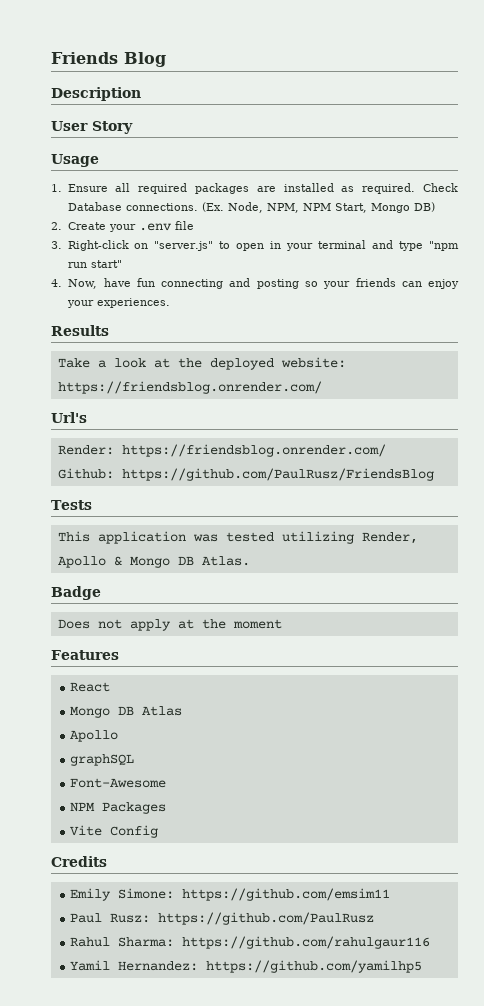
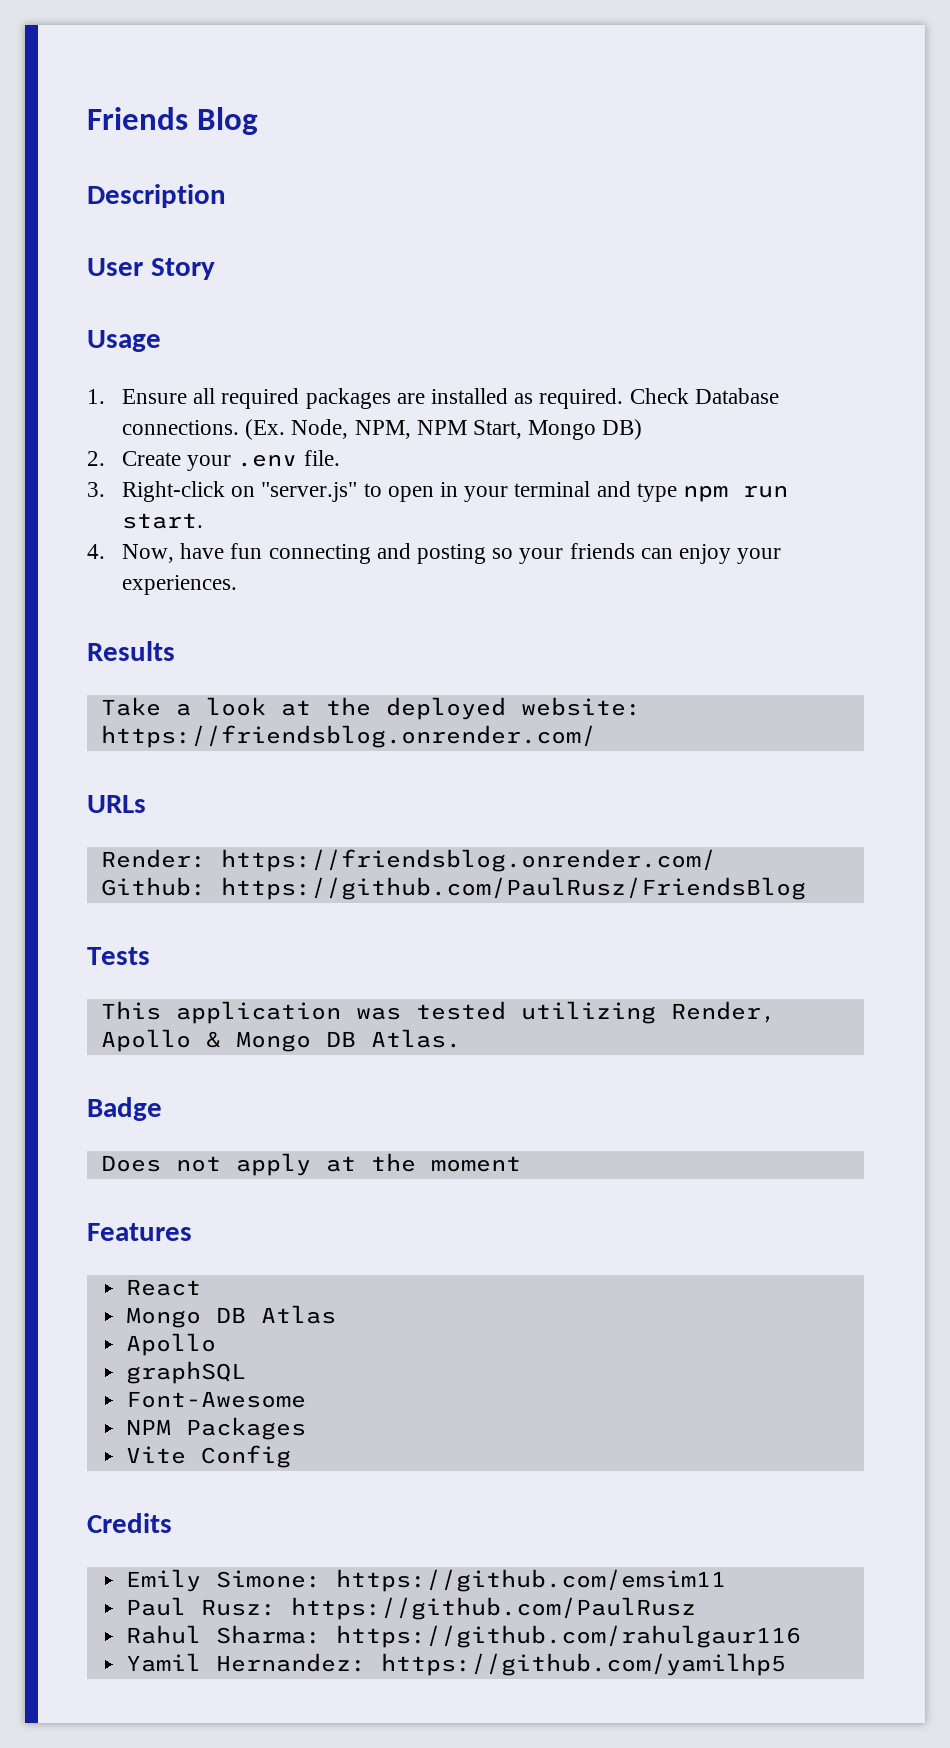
[174,221,194,230] file -> [303,450,340,466] file.
[429,241,460,251] [67,260,122,268] "npm run start" -> [683,485,789,502] [121,513,203,529] npm run start.
[51,412,87,423] Url's -> [87,795,146,813] URLs

